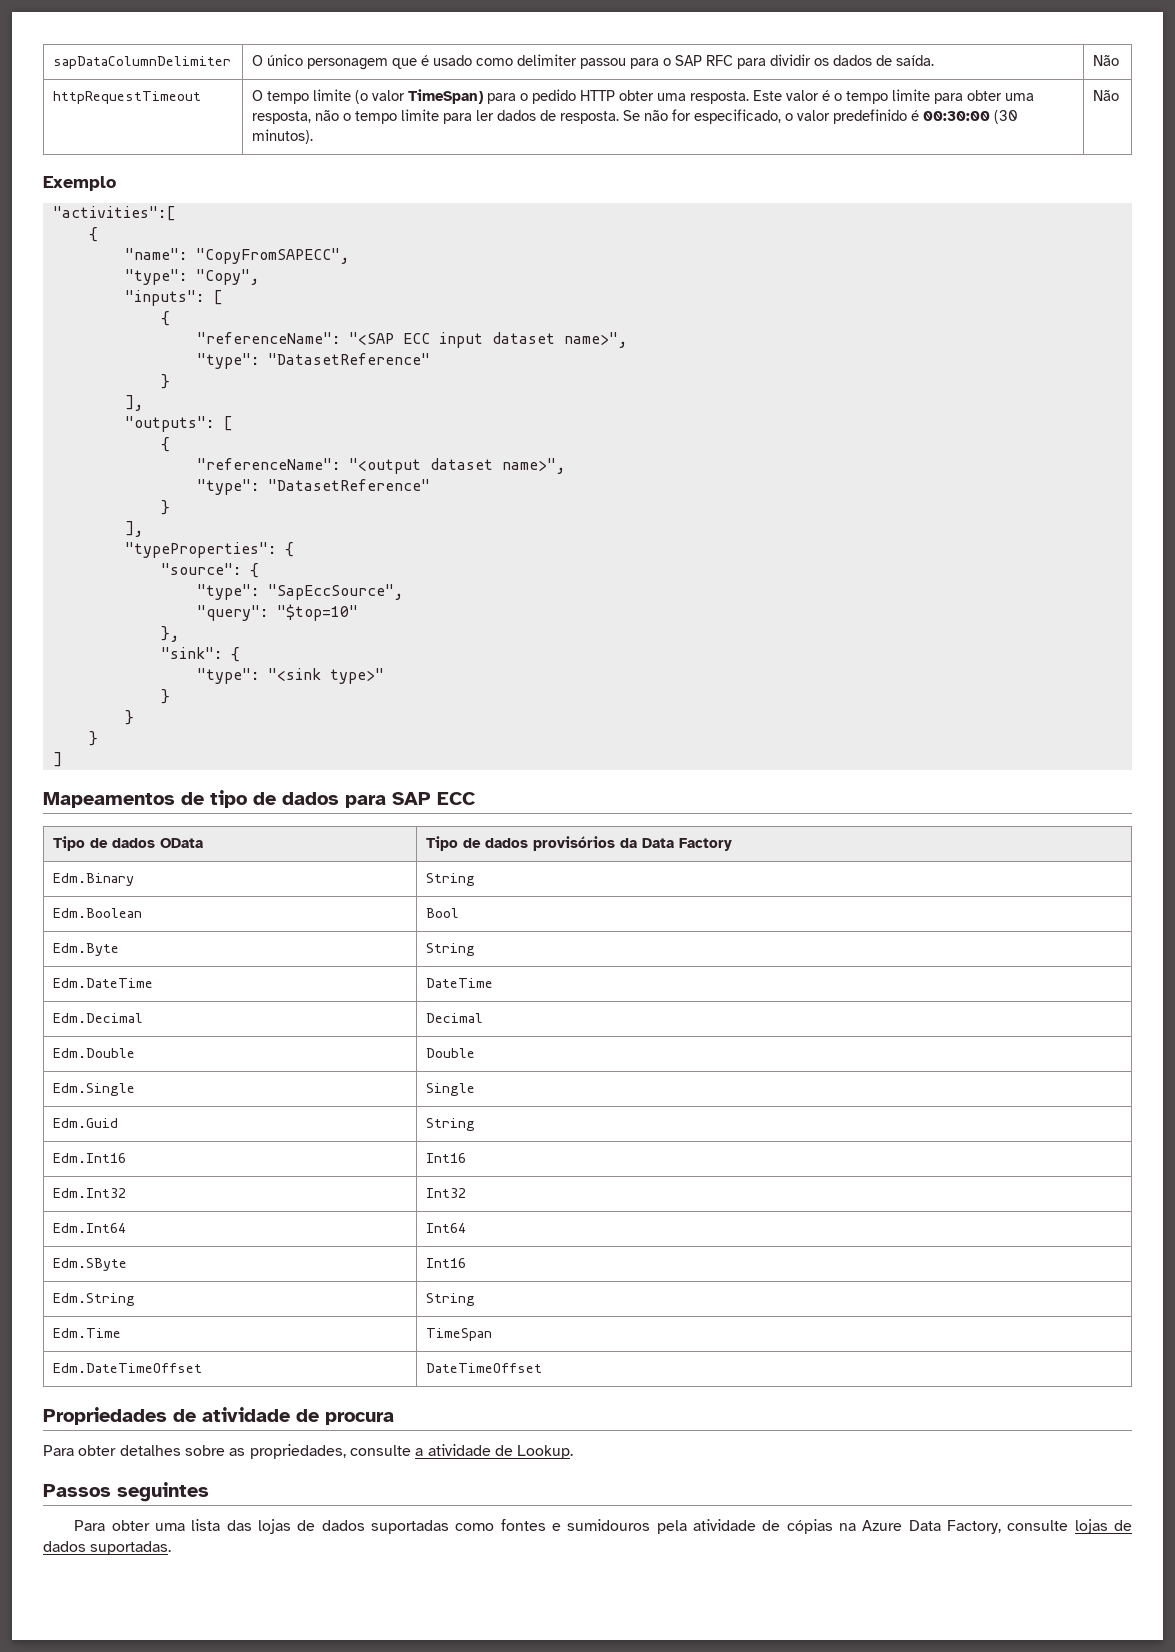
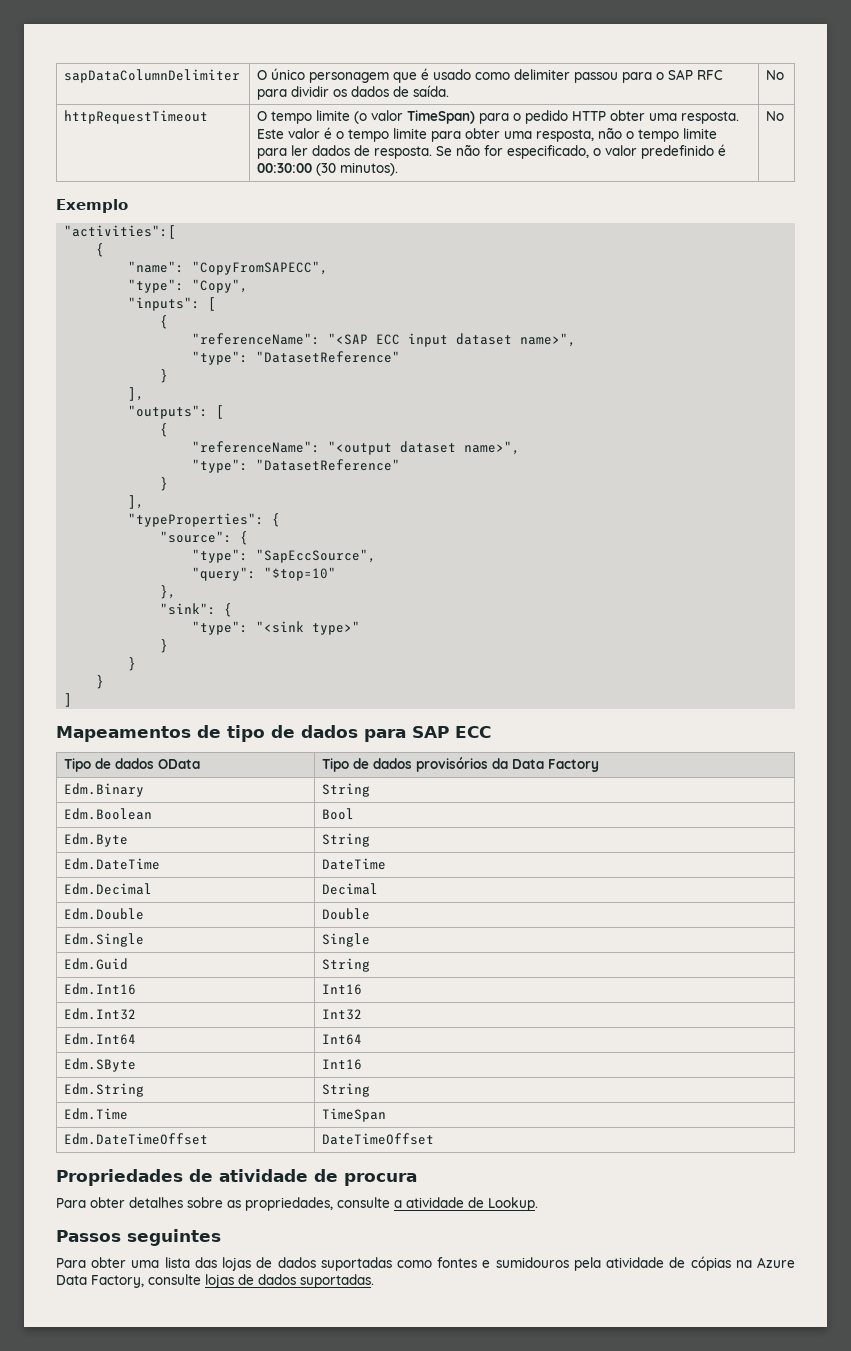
[1093,55,1120,66] Não -> [766,70,785,80] No
[1093,90,1120,101] Não -> [766,111,785,121] No

